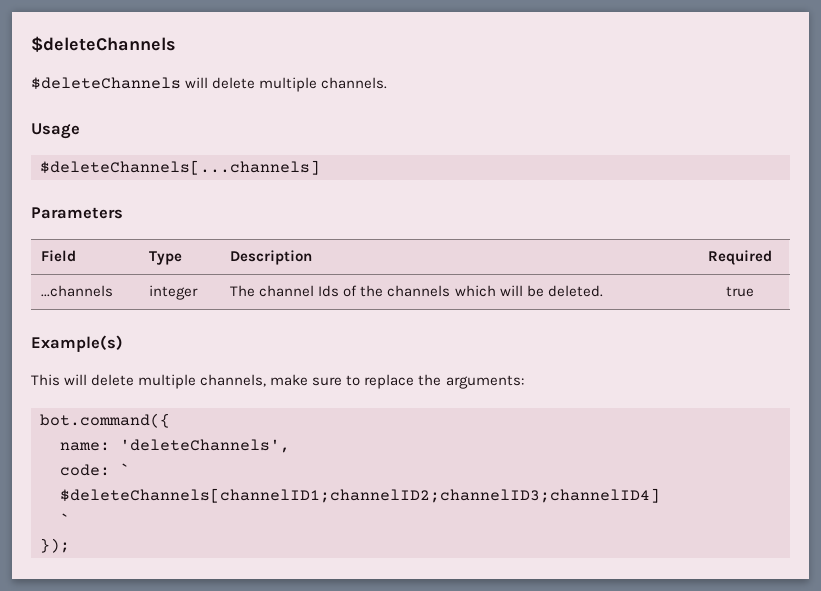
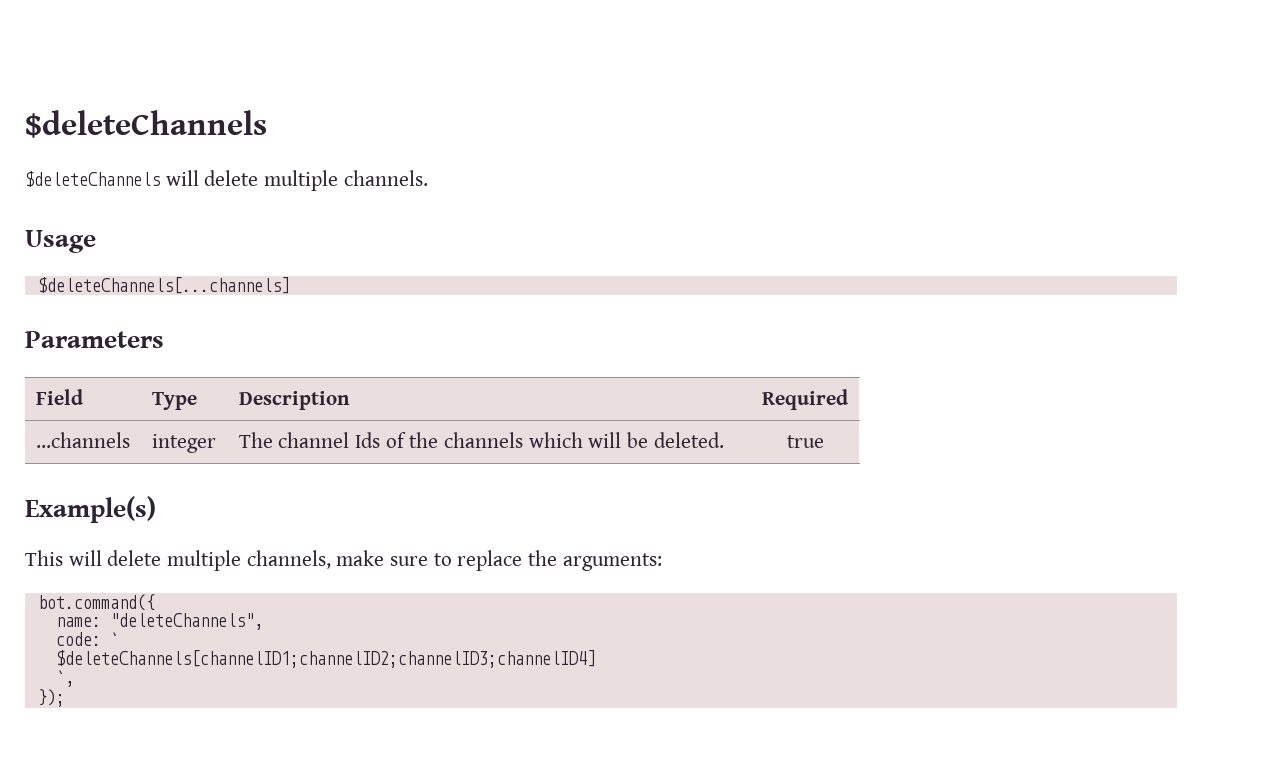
[120,439,290,453] 'deleteChannels', -> [109,613,263,630] "deleteChannels",
[60,513,70,525] ` -> [55,670,74,687] `,

